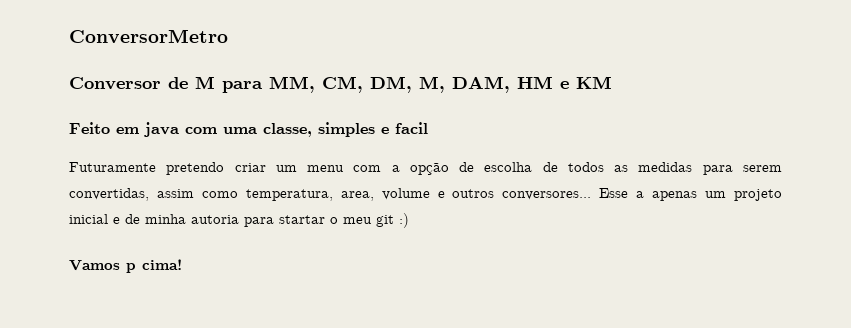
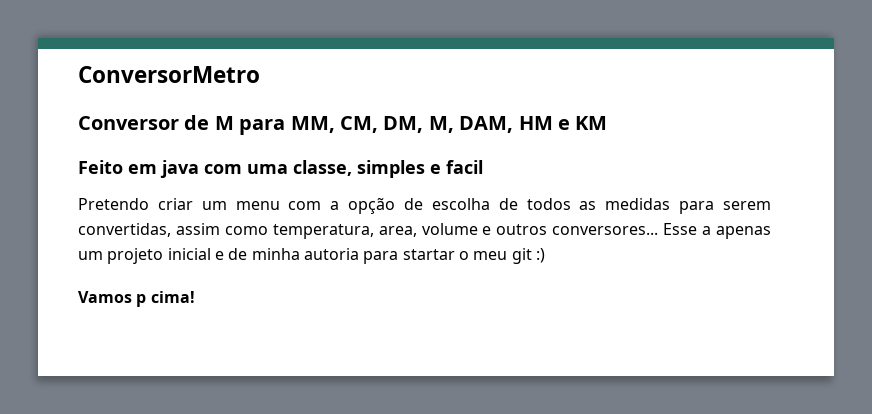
[69,162,225,175] Futuramente pretendo -> [78,198,149,210] Pretendo

